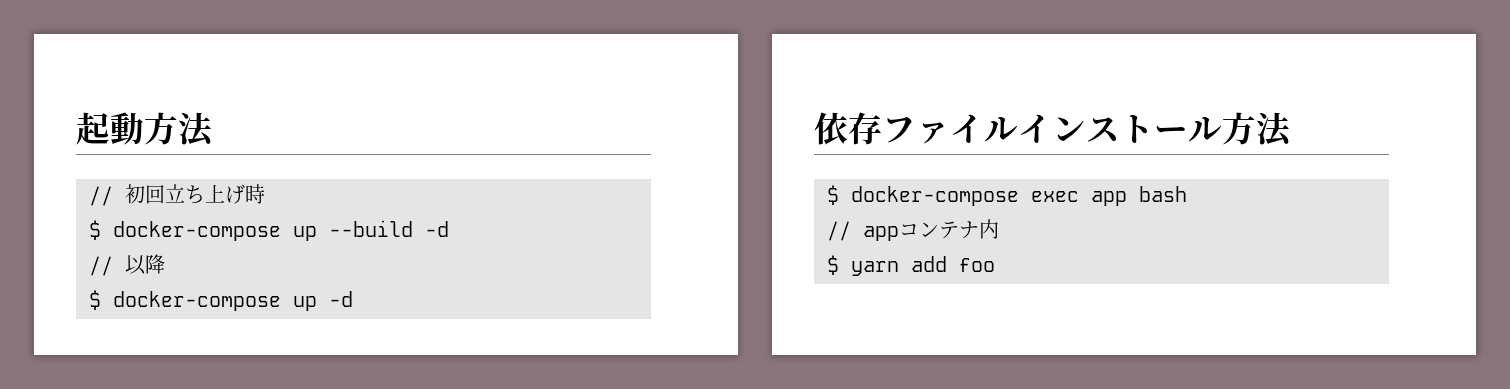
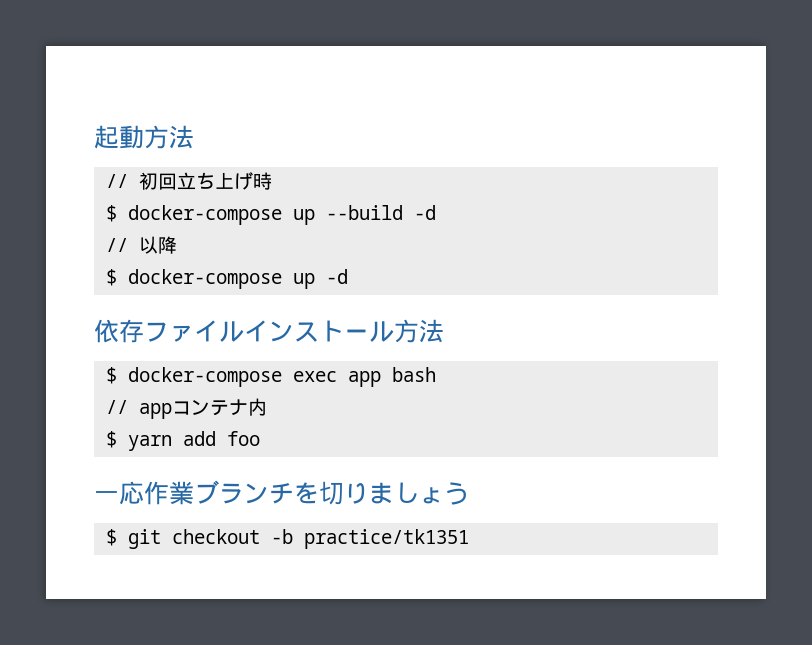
(995, 265) none -> [94,480,469,505] [106,529,469,549] // 一応作業ブランチを切りましょう // $ git checkout -b practice/tk1351

